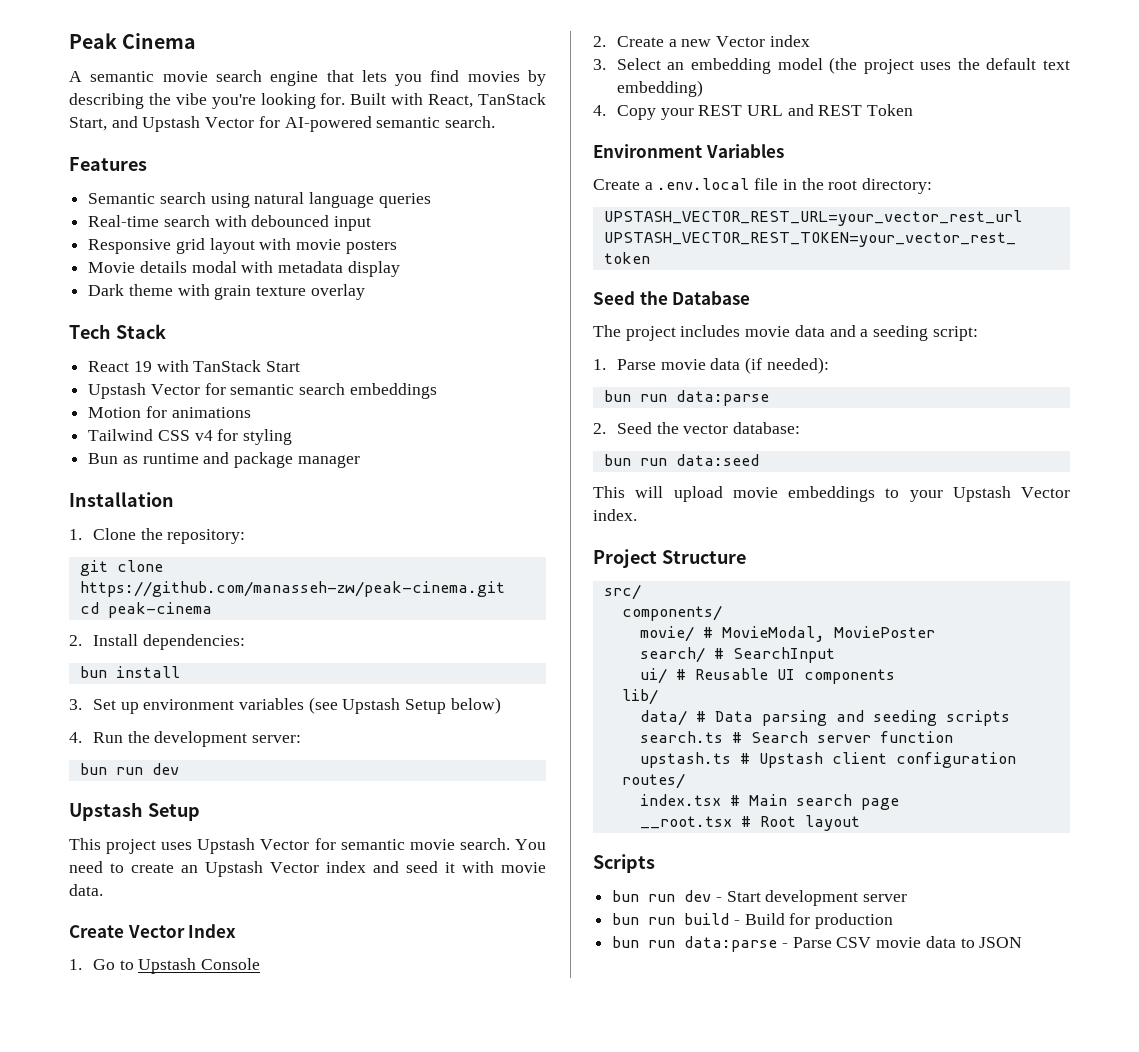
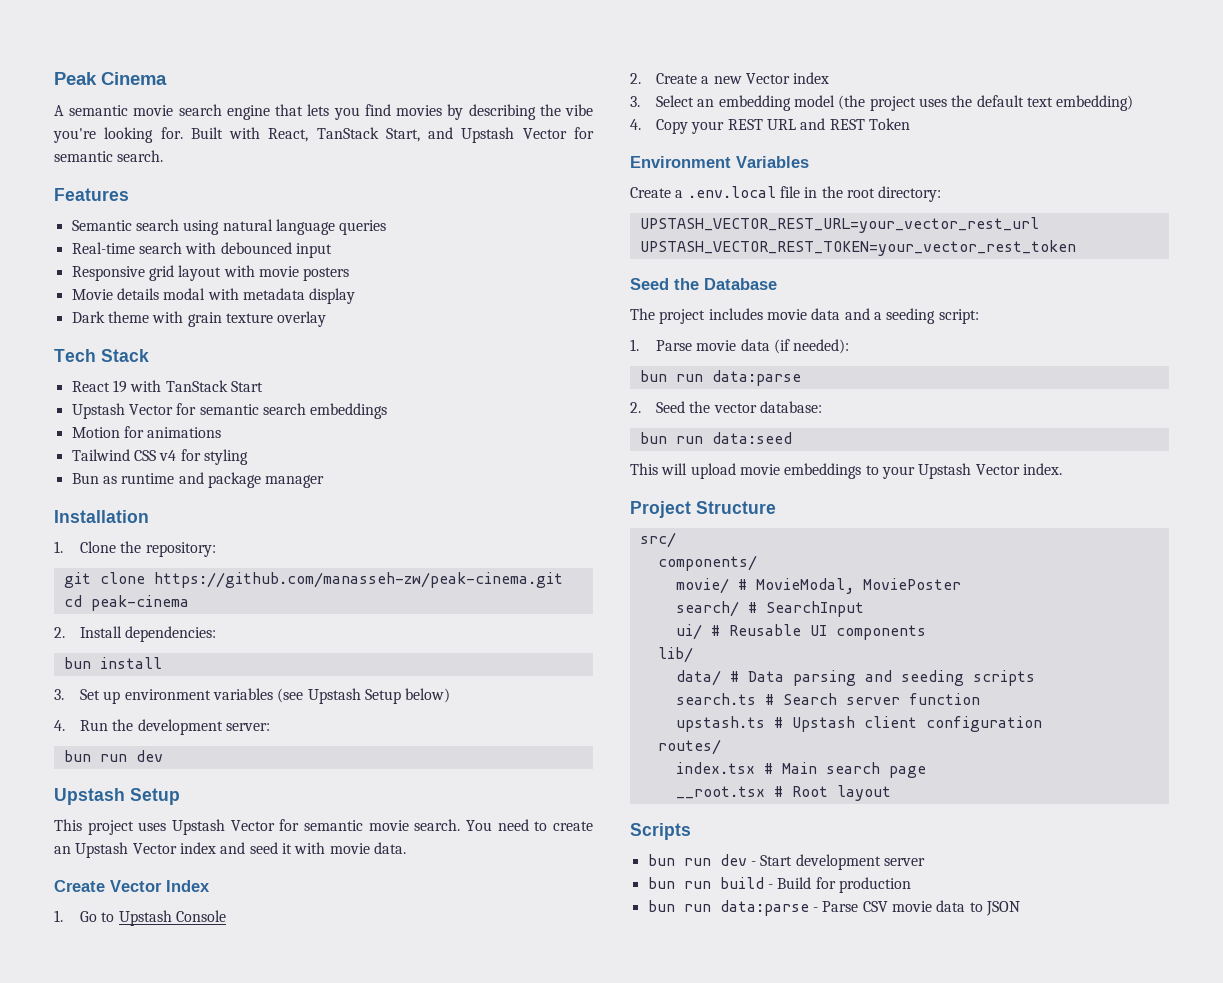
[284,116,372,132] AI-powered -> (594, 133) none

